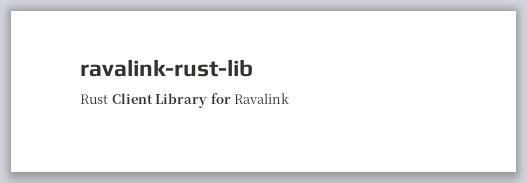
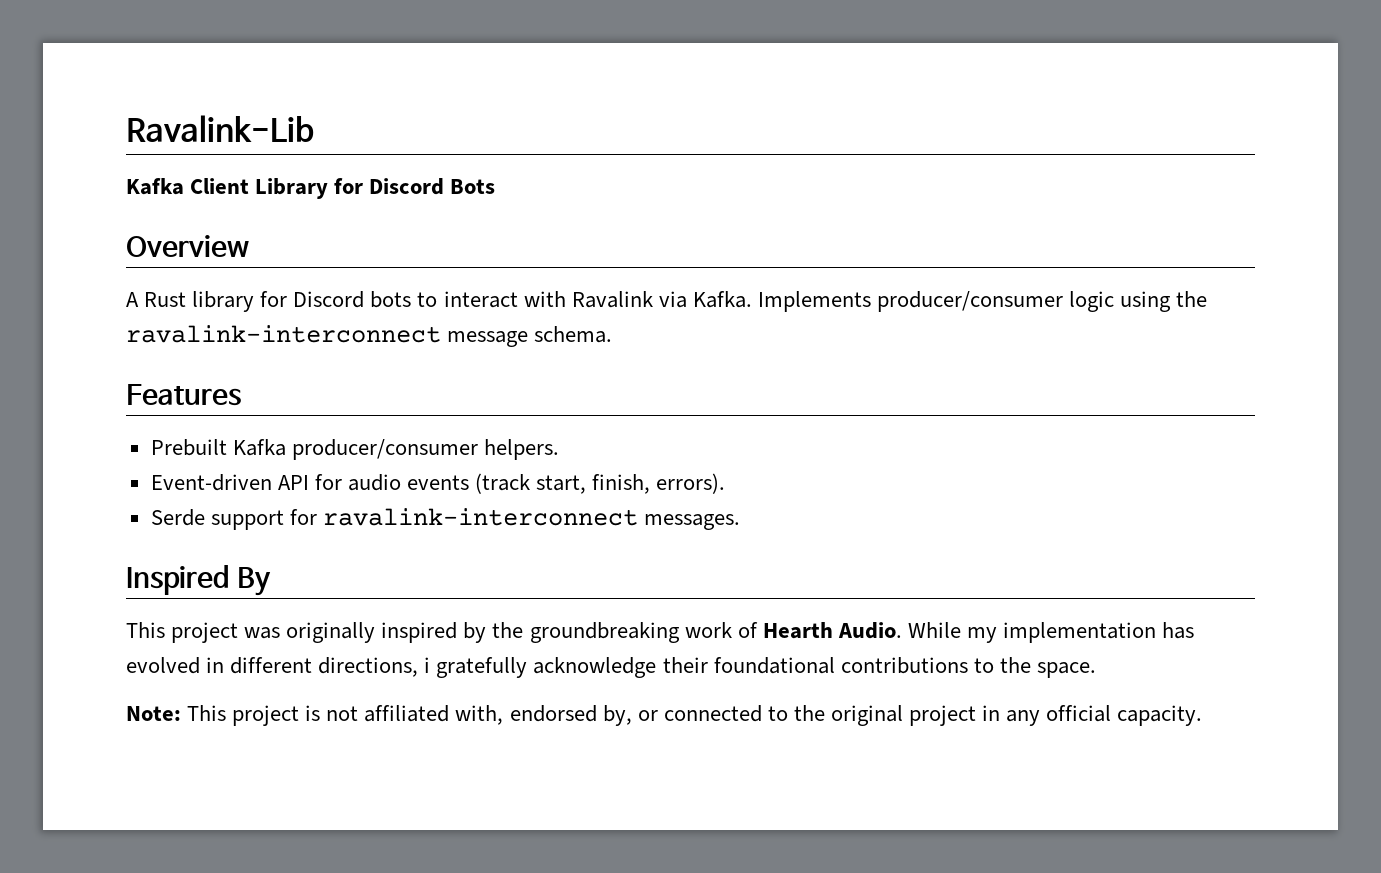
[80,59,253,77] [80,94,108,104] ravalink-rust-lib // Rust -> [126,115,314,142] [126,178,184,195] Ravalink-Lib // Kafka
[234,93,290,104] Ravalink -> [369,178,496,195] [126,235,249,257] [126,291,1208,312] [126,325,613,347] [126,384,241,406] [150,439,559,460] [150,473,726,494] [150,508,741,530] [126,565,271,596] [126,622,1195,643] [126,657,1096,678] [126,705,1203,726] Discord Bots // Overview // A Rust library for Discord bots to interact with Ravalink via Kafka. Implements producer/consumer logic using the ravalink-interconnect message schema. // Features // Prebuilt Kafka producer/consumer helpers. // Event-driven API for audio events (track start, finish, errors). // Serde support for ravalink-interconnect messages. // Inspired By // This project was originally inspired by the groundbreaking work of Hearth Audio. While my implementation has evolved in different directions, i gratefully acknowledge their foundational contributions to the space. // Note: This project is not affiliated with, endorsed by, or connected to the original project in any official capacity.

